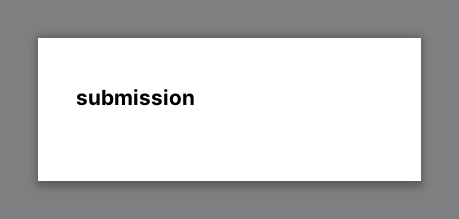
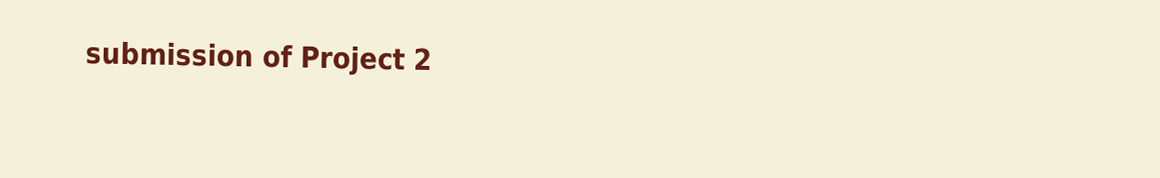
(195, 97) none -> [262,43,432,77] of Project 2

